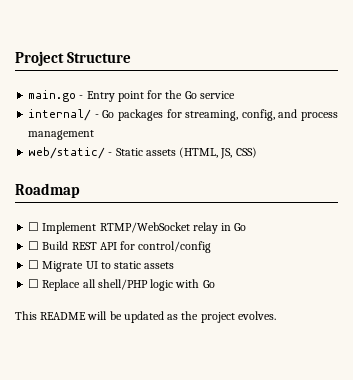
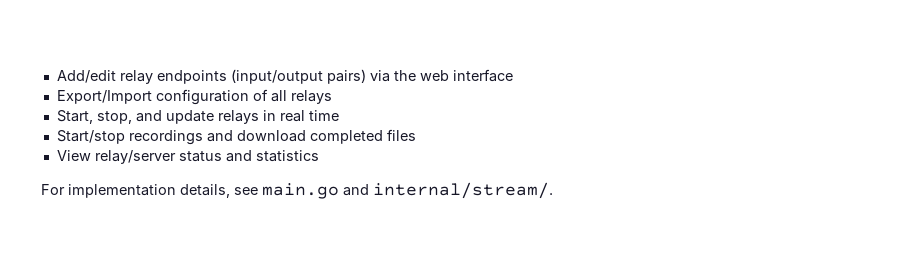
[15,51,132,66] [28,90,235,102] [28,109,338,121] [28,130,95,140] [28,147,257,159] [15,183,80,198] [28,222,247,234] [28,241,212,253] [28,260,175,272] [28,279,215,291] [15,311,276,323] Project Structure // main.go - Entry point for the Go service // internal/ - Go packages for streaming, config, and process management // web/static/ - Static assets (HTML, JS, CSS) // Roadmap // ☐ Implement RTMP/WebSocket relay in Go // ☐ Build REST API for control/config // ☐ Migrate UI to static assets // ☐ Replace all shell/PHP logic with Go // This README will be updated as the project evolves. -> [56,69,513,84] [56,89,332,105] [56,110,339,124] [56,129,416,145] [56,150,319,164] [41,182,553,199] Add/edit relay endpoints (input/output pairs) via the web interface // Export/Import configuration of all relays // Start, stop, and update relays in real time // Start/stop recordings and download completed files // View relay/server status and statistics // For implementation details, see main.go and internal/stream/.

